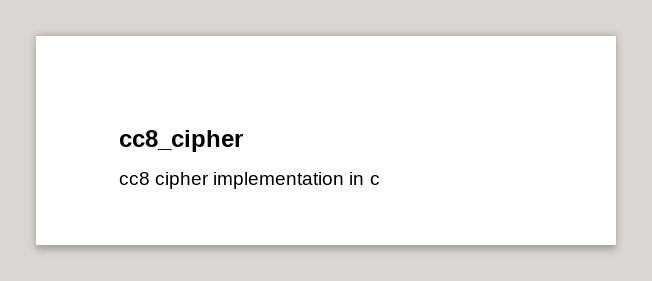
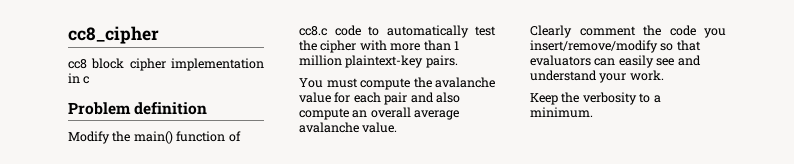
(150, 178) none -> [91,58,125,69] block
(380, 180) none -> [68,102,208,115] [68,131,241,144] [299,25,496,38] [299,40,459,53] [299,55,458,68] [299,77,495,90] [299,92,460,105] [299,107,460,120] [299,122,398,133] [530,25,726,38] [530,40,701,53] [530,55,701,68] [530,70,664,83] [530,92,661,105] [530,107,593,118] // Problem definition // Modify the main() function of cc8.c code to automatically test the cipher with more than 1 million plaintext-key pairs. // You must compute the avalanche value for each pair and also compute an overall average avalanche value. // Clearly comment the code you insert/remove/modify so that evaluators can easily see and understand your work. // Keep the verbosity to a minimum.

